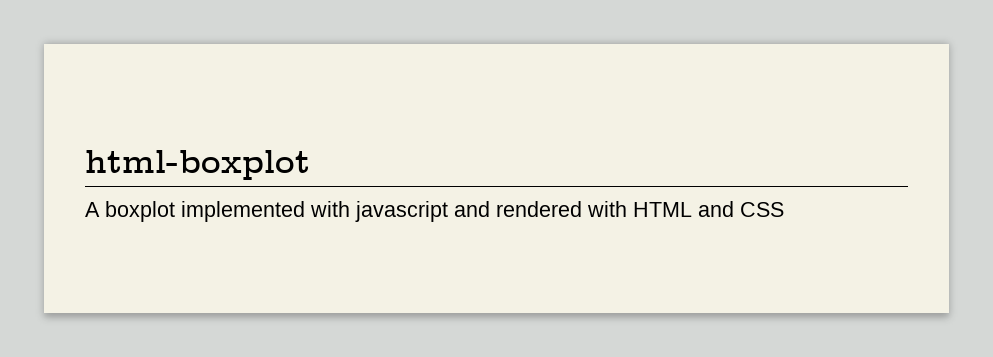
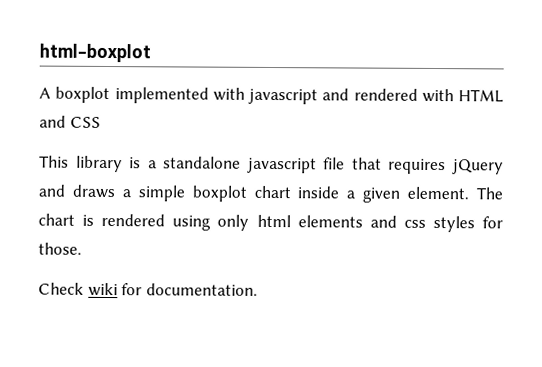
(784, 209) none -> [39,155,504,175] [38,184,503,203] [38,213,504,233] [38,242,82,255] [38,282,258,297] // This library is a standalone javascript file that requires jQuery and draws a simple boxplot chart inside a given element. The chart is rendered using only html elements and css styles for those. // Check wiki for documentation.

